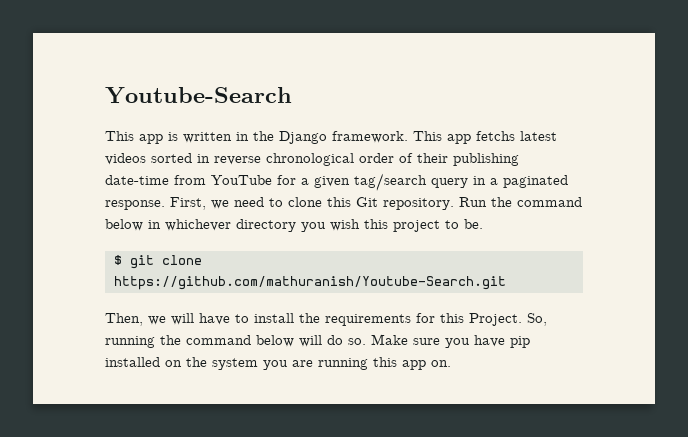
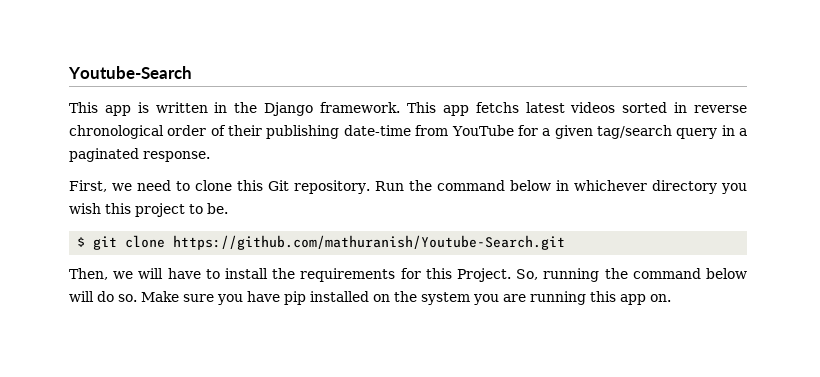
(165, 205) none -> (210, 156) //

